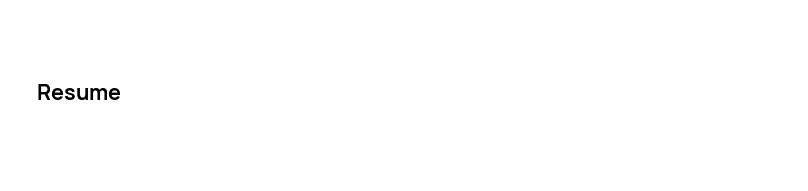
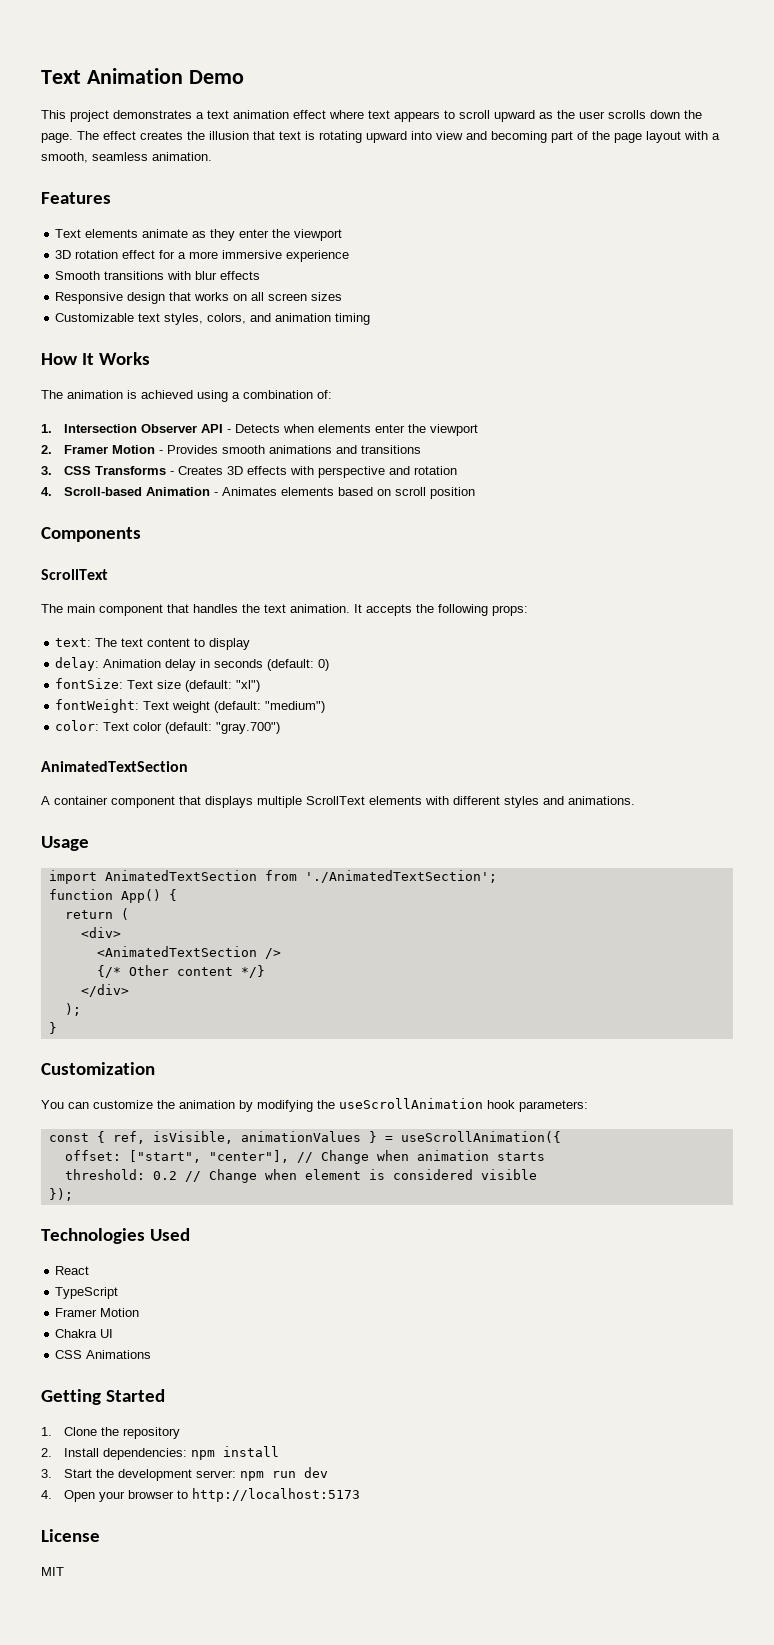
[37,84,121,100] Resume -> [41,68,244,84] [41,110,702,122] [41,131,720,143] [41,152,212,163] [41,192,111,204] [55,229,343,241] [55,250,350,262] [55,271,261,280] [55,292,343,304] [55,313,371,325] [41,352,150,365] [41,390,332,402] [41,424,478,436] [41,445,421,454] [41,466,457,478] [41,487,475,499] [41,527,141,542] [41,569,108,580] [41,604,528,616] [55,638,251,650] [55,657,330,671] [55,678,261,692] [55,699,326,713] [55,720,281,734] [41,761,188,772] [41,796,635,808] [41,836,89,851] [48,870,497,884] [48,889,177,903] [64,908,129,920] [80,927,121,938] [96,946,281,959] [96,965,265,978] [80,984,129,997] [64,1003,81,1016] [48,1022,57,1034] [41,1062,155,1075] [41,1098,588,1112] [48,1131,561,1144] [64,1150,545,1164] [64,1169,537,1183] [48,1188,73,1201] [41,1228,190,1244] [55,1266,90,1275] [55,1287,119,1299] [55,1308,140,1317] [55,1329,114,1338] [55,1350,152,1359] [41,1389,165,1405] [41,1427,180,1439] [41,1446,279,1460] [41,1467,328,1481] [41,1488,360,1502] [41,1529,100,1542] [41,1567,64,1576] Text Animation Demo // This project demonstrates a text animation effect where text appears to scroll upward as the user scrolls down the page. The effect creates the illusion that text is rotating upward into view and becoming part of the page layout with a smooth, seamless animation. // Features // Text elements animate as they enter the viewport // 3D rotation effect for a more immersive experience // Smooth transitions with blur effects // Responsive design that works on all screen sizes // Customizable text styles, colors, and animation timing // How It Works // The animation is achieved using a combination of: // 1. Intersection Observer API - Detects when elements enter the viewport // 2. Framer Motion - Provides smooth animations and transitions // 3. CSS Transforms - Creates 3D effects with perspective and rotation // 4. Scroll-based Animation - Animates elements based on scroll position // Components // ScrollText // The main component that handles the text animation. It accepts the following props: // text: The text content to display // delay: Animation delay in seconds (default: 0) // fontSize: Text size (default: "xl") // fontWeight: Text weight (default: "medium") // color: Text color (default: "gray.700") // AnimatedTextSection // A container component that displays multiple ScrollText elements with different styles and animations. // Usage // import AnimatedTextSection from './AnimatedTextSection'; // function App() { // return ( // <div> // <AnimatedTextSection /> // {/* Other content */} // </div> // ); // } // Customization // You can customize the animation by modifying the useScrollAnimation hook parameters: // const { ref, isVisible, animationValues } = useScrollAnimation({ // offset: ["start", "center"], // Change when animation starts // threshold: 0.2 // Change when element is considered visible // }); // Technologies Used // React // TypeScript // Framer Motion // Chakra UI // CSS Animations // Getting Started // 1. Clone the repository // 2. Install dependencies: npm install // 3. Start the development server: npm run dev // 4. Open your browser to http://localhost:5173 // License // MIT

